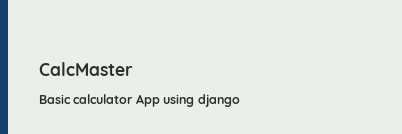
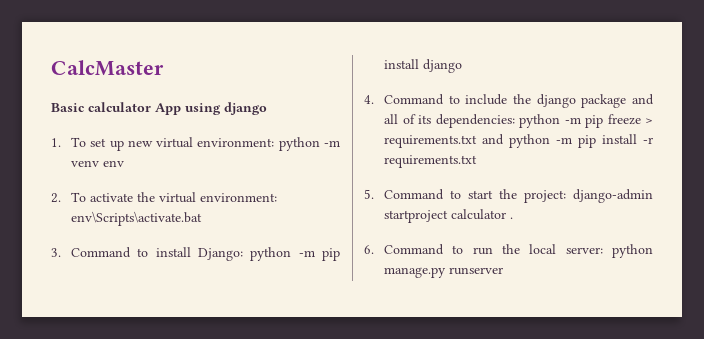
(240, 100) none -> [51,137,340,151] [71,160,125,167] [51,192,278,203] [71,211,203,226] [51,247,340,261] [384,59,463,73] [364,94,654,108] [384,114,653,128] [384,134,653,148] [384,155,478,168] [364,189,653,203] [384,209,514,223] [364,244,653,258] [384,267,504,278] // 1. To set up new virtual environment: python -m venv env // 2. To activate the virtual environment: env\Scripts\activate.bat // 3. Command to install Django: python -m pip install django // 4. Command to include the django package and all of its dependencies: python -m pip freeze > requirements.txt and python -m pip install -r requirements.txt // 5. Command to start the project: django-admin startproject calculator . // 6. Command to run the local server: python manage.py runserver

